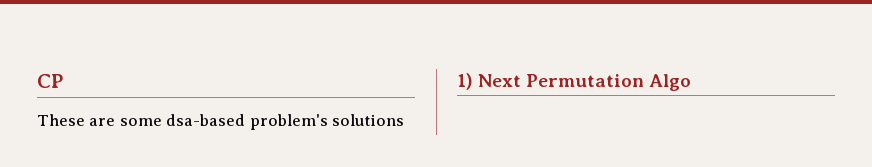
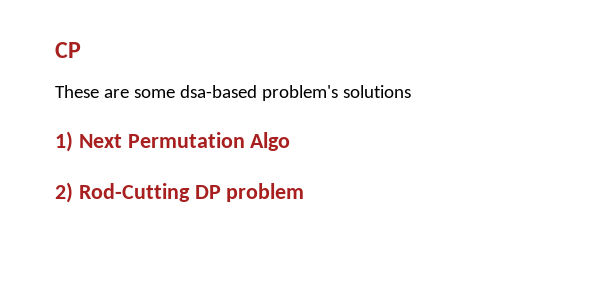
(692, 82) none -> [55,182,305,203] // 2) Rod-Cutting DP problem

